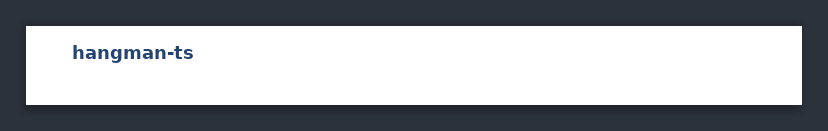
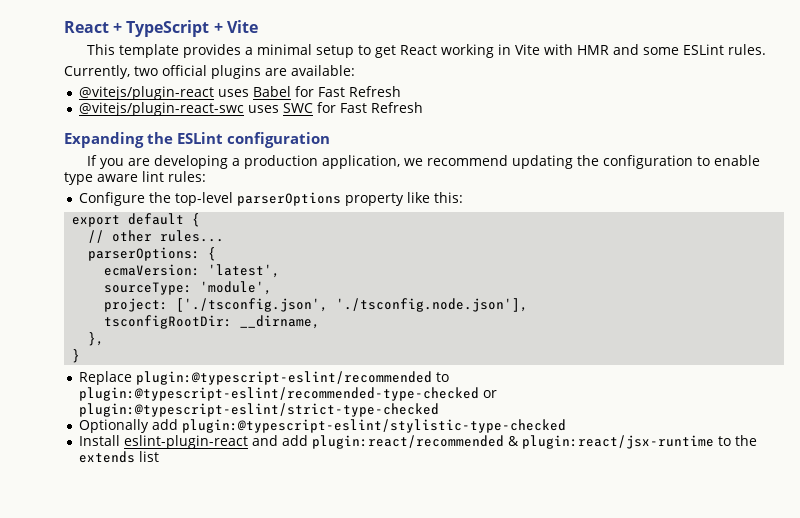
[72,45,194,63] hangman-ts -> [64,20,258,37] [86,44,766,58] [64,65,355,79] [78,86,401,100] [78,102,423,116] [64,132,331,148] [86,155,760,169] [64,171,206,185] [78,192,463,206] [72,213,201,227] [88,230,225,243] [88,247,217,261] [104,264,281,278] [104,281,273,295] [104,298,529,312] [104,315,321,329] [88,332,105,346] [72,349,81,363] [78,371,449,385] [78,387,497,401] [78,403,439,417] [78,419,566,433] [78,435,757,449] [78,451,159,463] React + TypeScript + Vite // This template provides a minimal setup to get React working in Vite with HMR and some ESLint rules. // Currently, two official plugins are available: // @vitejs/plugin-react uses Babel for Fast Refresh // @vitejs/plugin-react-swc uses SWC for Fast Refresh // Expanding the ESLint configuration // If you are developing a production application, we recommend updating the configuration to enable type aware lint rules: // Configure the top-level parserOptions property like this: // export default { // // other rules... // parserOptions: { // ecmaVersion: 'latest', // sourceType: 'module', // project: ['./tsconfig.json', './tsconfig.node.json'], // tsconfigRootDir: __dirname, // }, // } // Replace plugin:@typescript-eslint/recommended to plugin:@typescript-eslint/recommended-type-checked or plugin:@typescript-eslint/strict-type-checked // Optionally add plugin:@typescript-eslint/stylistic-type-checked // Install eslint-plugin-react and add plugin:react/recommended & plugin:react/jsx-runtime to the extends list

